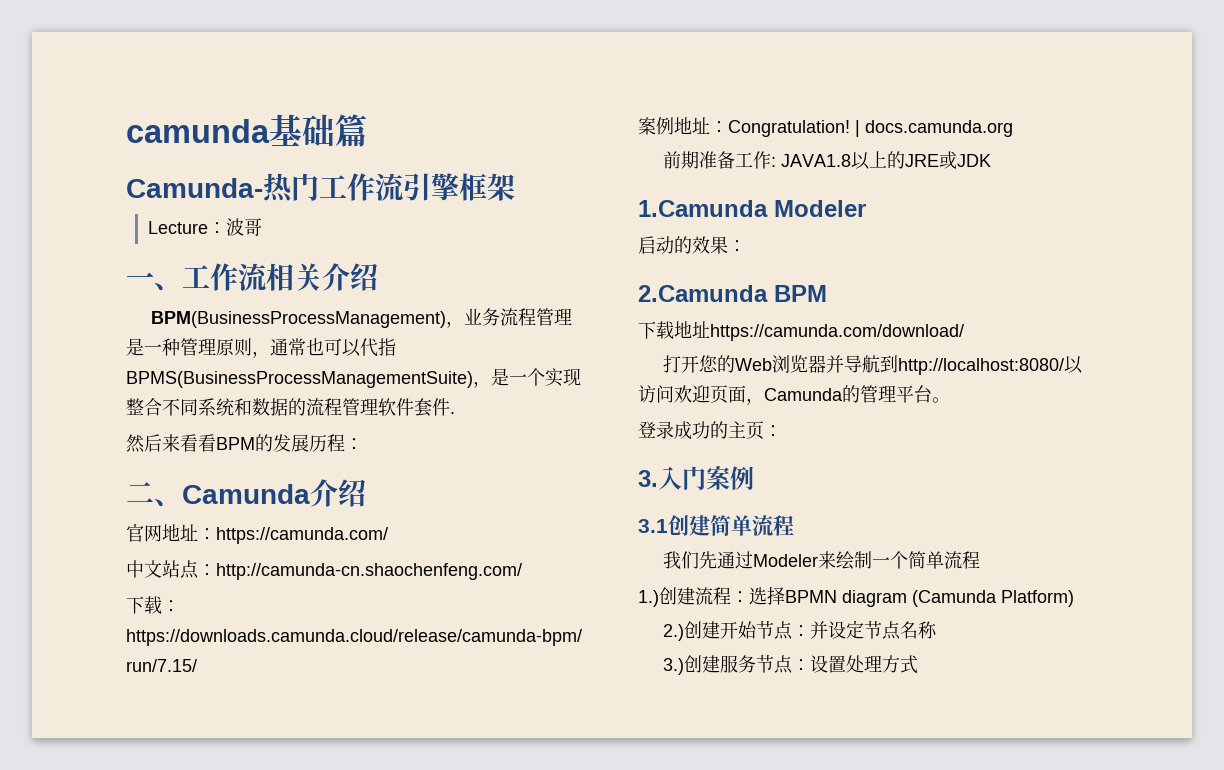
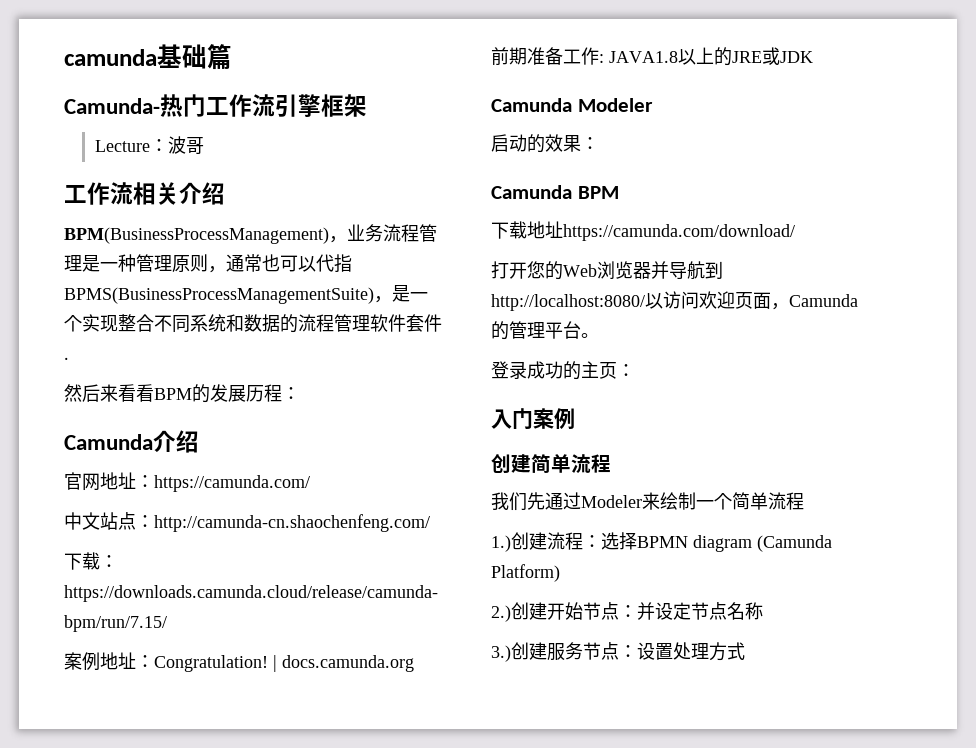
[126,272,182,291] 一、 -> (204, 145) none
[126,482,182,507] 二、 -> (300, 393) none
[638,200,768,217] 1.Camunda -> [491,98,572,112] Camunda
[638,285,768,302] 2.Camunda -> [491,185,572,199] Camunda
[638,470,658,487] 3. -> (635, 370) none
[638,519,668,533] 3.1 -> (575, 418) none

